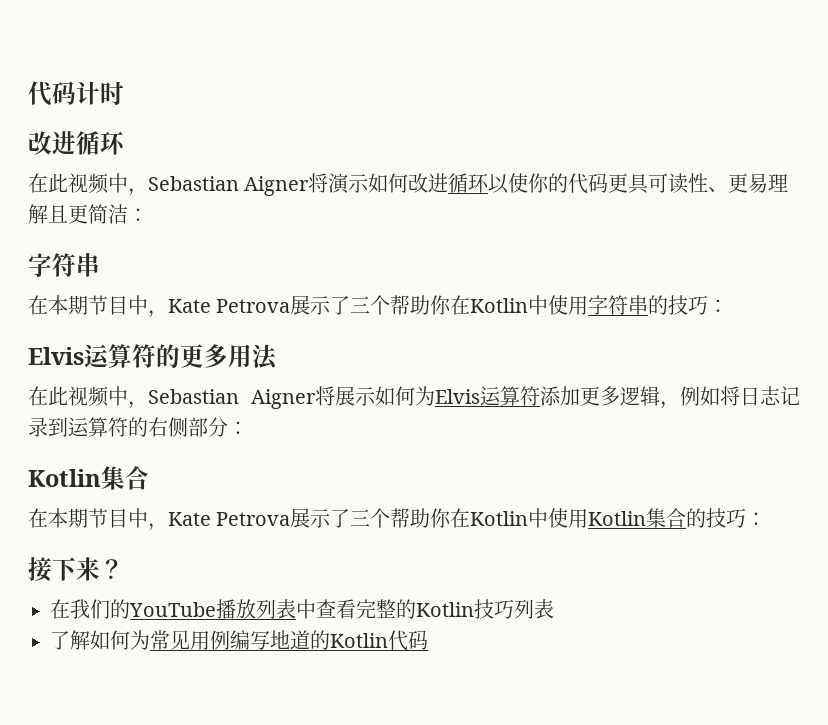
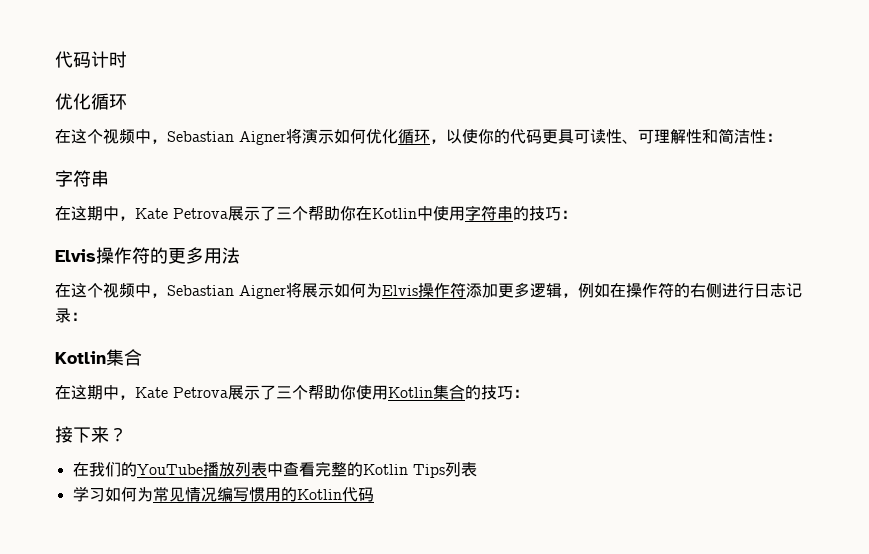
[28,131,76,155] 改进 -> [55,93,91,110] 优化
[48,173,68,193] 此 -> [71,129,103,144] 这个
[408,173,490,193] 改进循环 -> [366,129,446,144] 优化循环，
[728,173,789,193] [28,204,128,224] 更易理解且更简洁 -> [638,128,766,144] 可理解性和简洁性
[48,295,128,315] 本期节目 -> [71,206,103,221] 这期
[84,344,132,368] 运算 -> [96,247,132,264] 操作
[48,386,68,406] 此 -> [71,283,103,298] 这个
[480,386,520,406] 运算 -> [418,283,450,298] 操作
[720,386,800,406] [28,417,228,437] 将日志记录到运算符的右侧部分 -> [610,282,802,298] [55,308,71,323] 在操作符的右侧进行日志记录
[48,508,549,531] 本期节目中，Kate Petrova展示了三个帮助你在Kotlin中 -> [71,385,356,400] 这期中，Kate Petrova展示了三个帮助你
[474,599,514,619] 技巧 -> [412,464,445,478] Tips
[50,630,90,650] 了解 -> [72,486,105,502] 学习
[190,630,310,650] 用例编写地道 -> [184,487,281,502] 情况编写惯用

